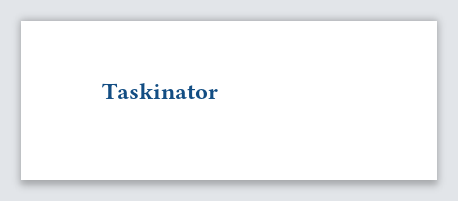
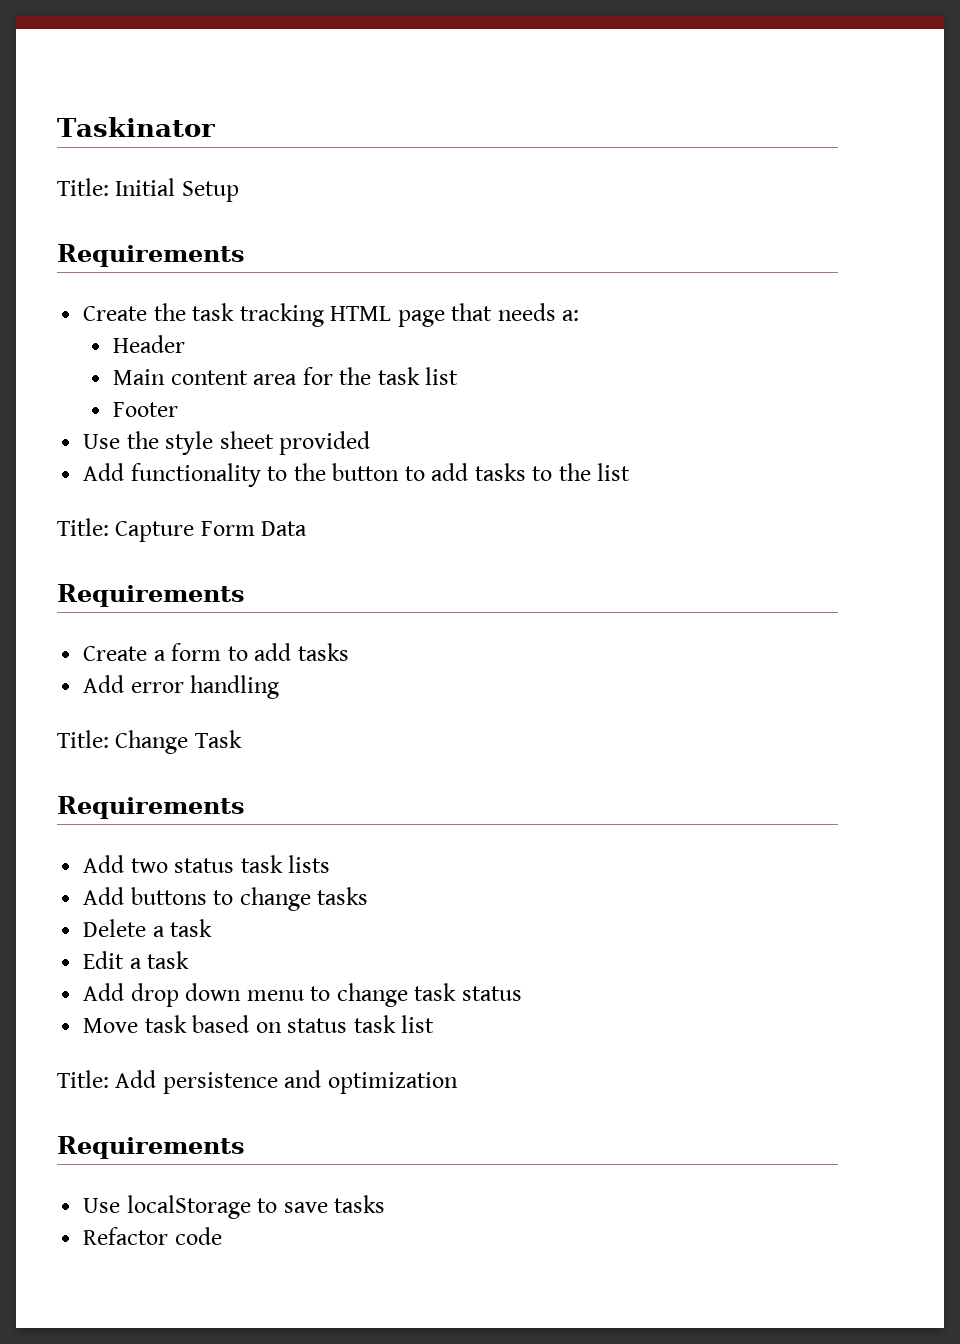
(218, 91) none -> [57,178,239,202] [57,244,245,267] [83,303,580,327] [113,335,186,353] [113,367,459,385] [113,402,179,417] [83,431,371,455] [83,463,631,487] [57,518,308,542] [57,584,245,607] [83,643,349,661] [83,675,280,699] [57,730,242,754] [57,796,245,819] [83,855,331,873] [83,887,369,911] [83,919,213,937] [83,951,190,969] [83,983,522,1007] [83,1015,435,1033] [57,1070,458,1094] [57,1136,245,1159] [83,1195,386,1219] [83,1227,222,1245] // Title: Initial Setup // Requirements // Create the task tracking HTML page that needs a: // Header // Main content area for the task list // Footer // Use the style sheet provided // Add functionality to the button to add tasks to the list // Title: Capture Form Data // Requirements // Create a form to add tasks // Add error handling // Title: Change Task // Requirements // Add two status task lists // Add buttons to change tasks // Delete a task // Edit a task // Add drop down menu to change task status // Move task based on status task list // Title: Add persistence and optimization // Requirements // Use localStorage to save tasks // Refactor code

